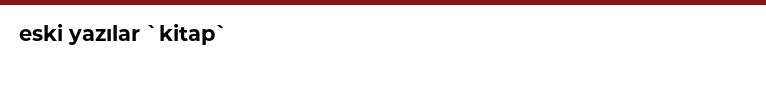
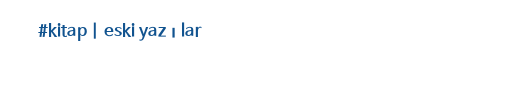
(19, 32) none -> [38,22,100,41] #kitap |
[146,24,228,45] `kitap` -> (203, 31) none

